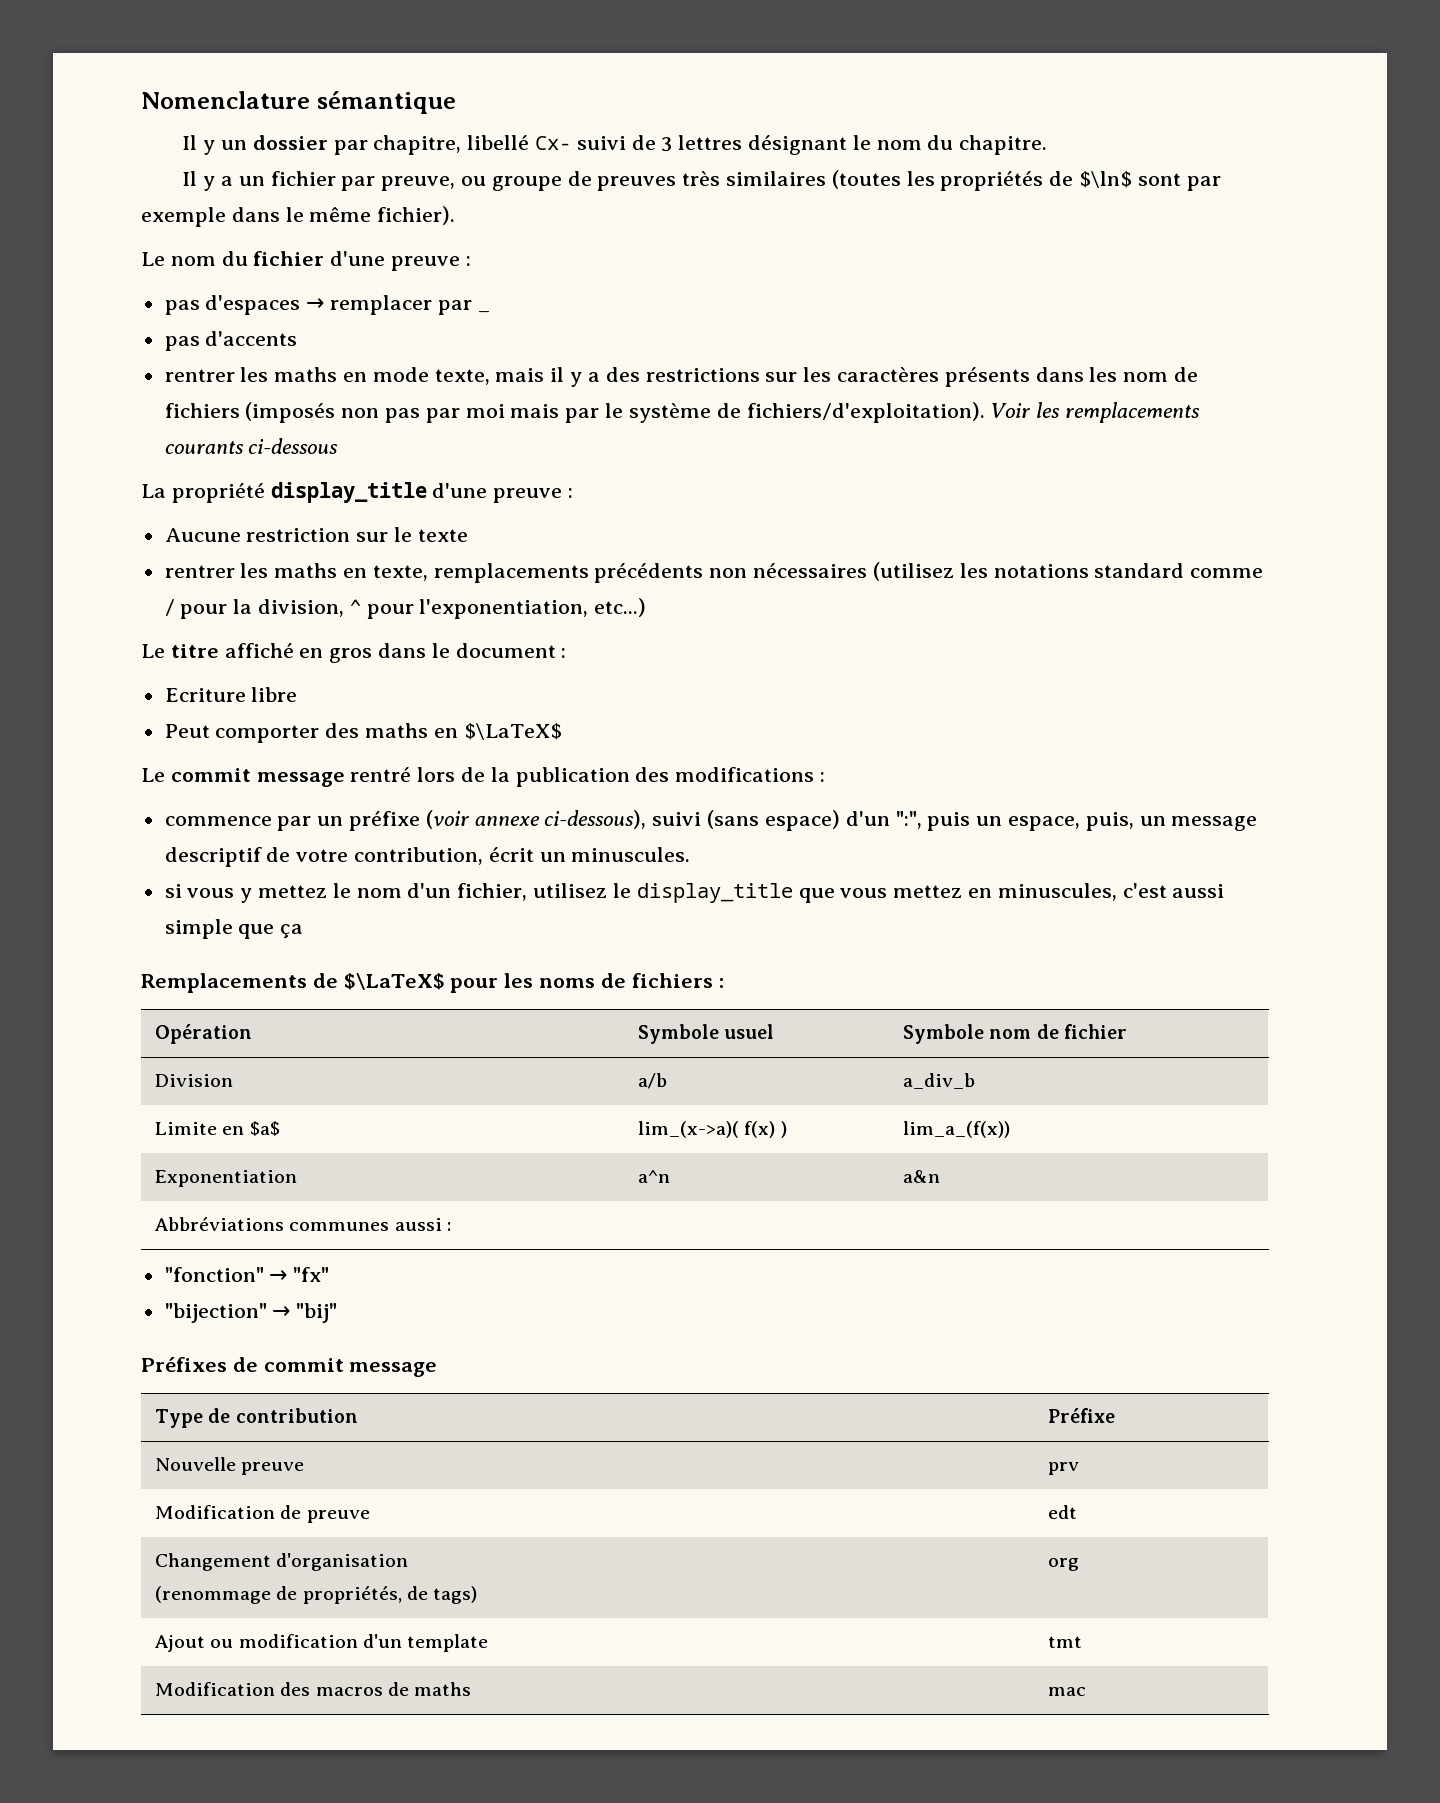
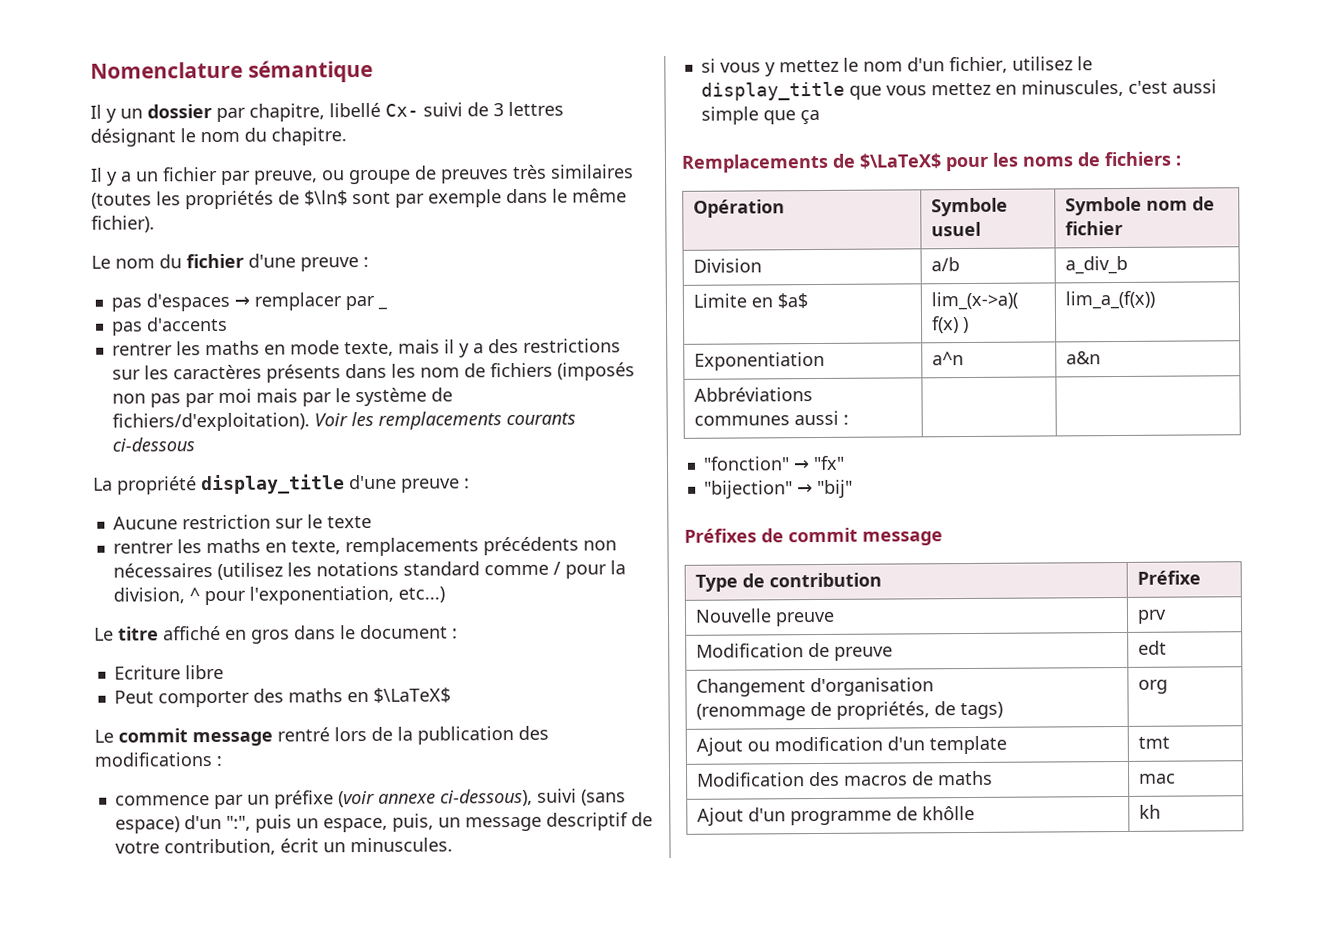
(1087, 1691) none -> [697,805,976,826] [1139,804,1162,819] // Ajout d'un programme de khôlle | kh

